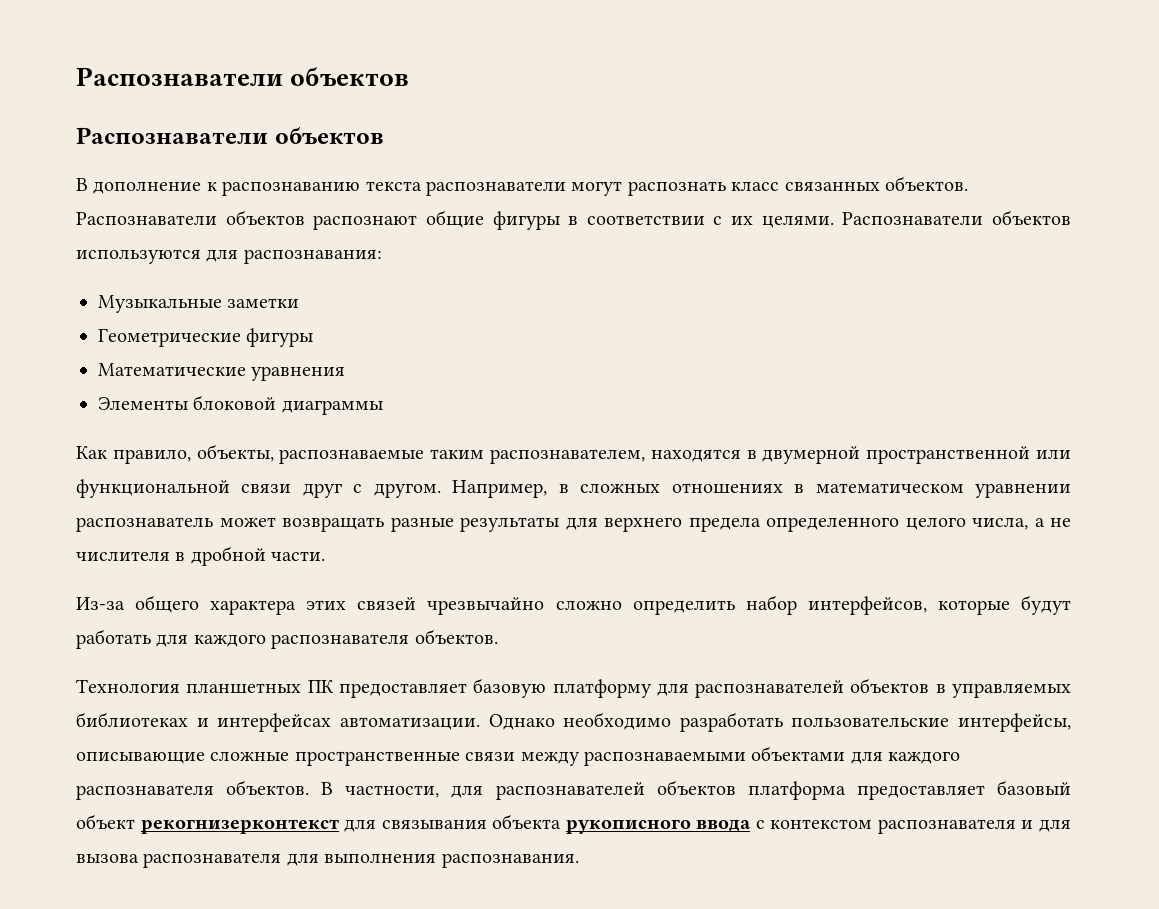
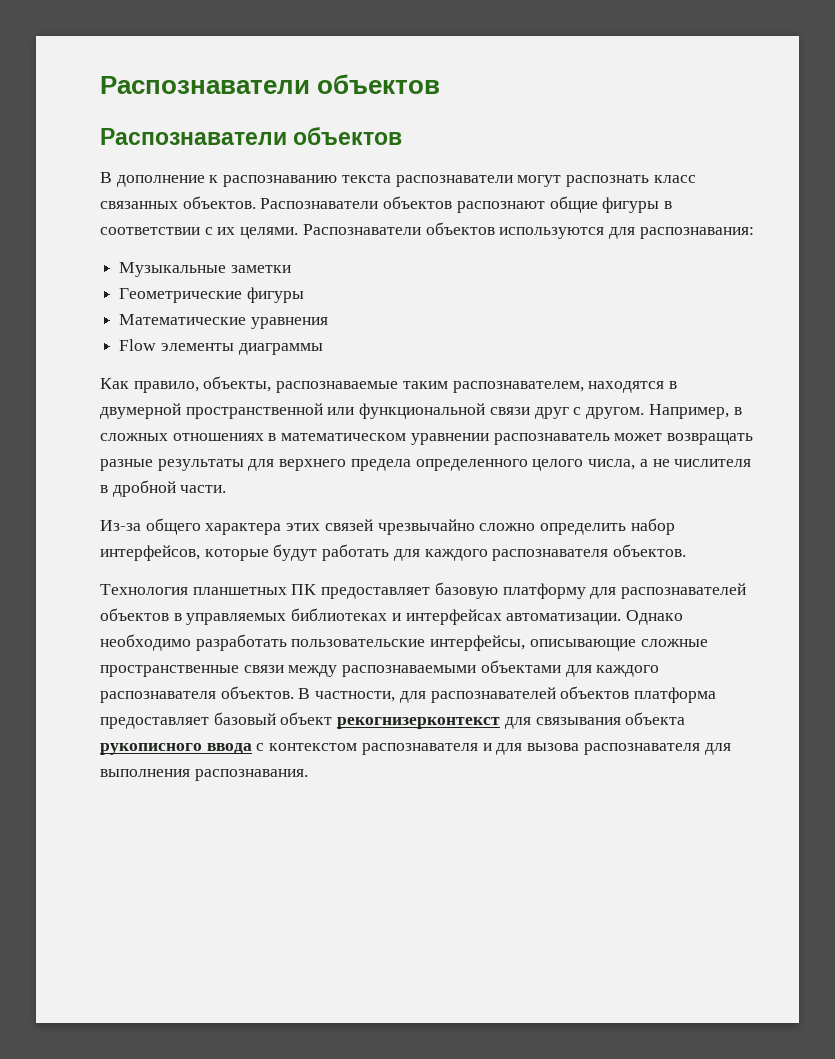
[98,395,277,410] Элементы блоковой -> [119,339,234,351] Flow элементы

